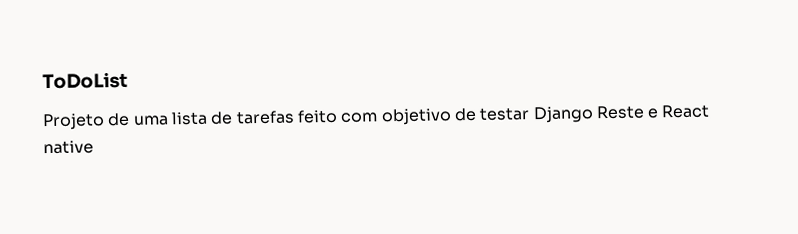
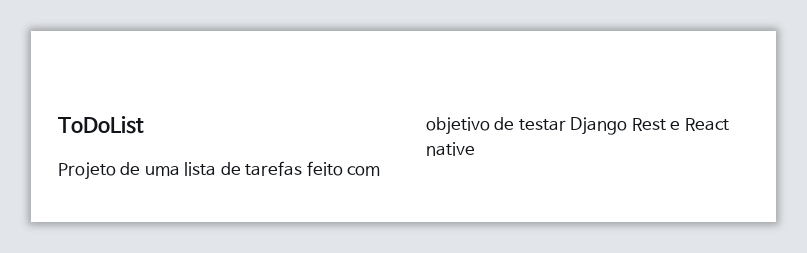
[595,105,645,120] Reste -> [631,118,666,131] Rest

